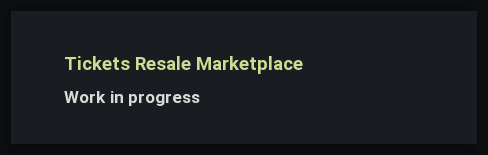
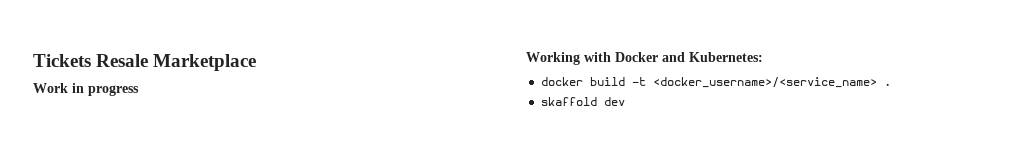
(201, 99) none -> [526,52,763,65] [541,77,892,88] [541,97,626,106] // Working with Docker and Kubernetes: // docker build -t <docker_username>/<service_name> . // skaffold dev

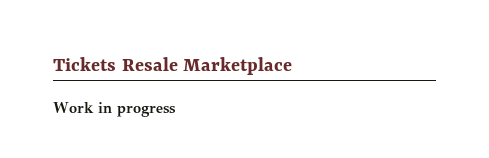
[526,52,763,65] [541,77,892,88] [541,97,626,106] // Working with Docker and Kubernetes: // docker build -t <docker_username>/<service_name> . // skaffold dev -> (176, 111) none

